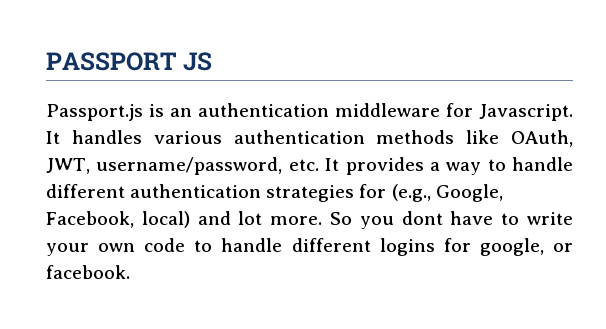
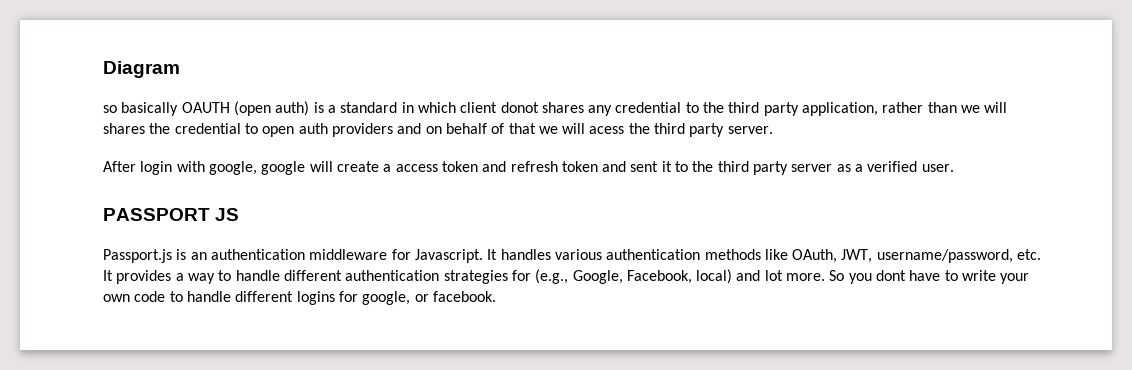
(46, 61) none -> [103,61,180,78] [103,101,1008,116] [103,123,773,137] [103,161,954,175] Diagram // so basically OAUTH (open auth) is a standard in which client donot shares any credential to the third party application, rather than we will shares the credential to open auth providers and on behalf of that we will acess the third party server. // After login with google, google will create a access token and refresh token and sent it to the third party server as a verified user. //

